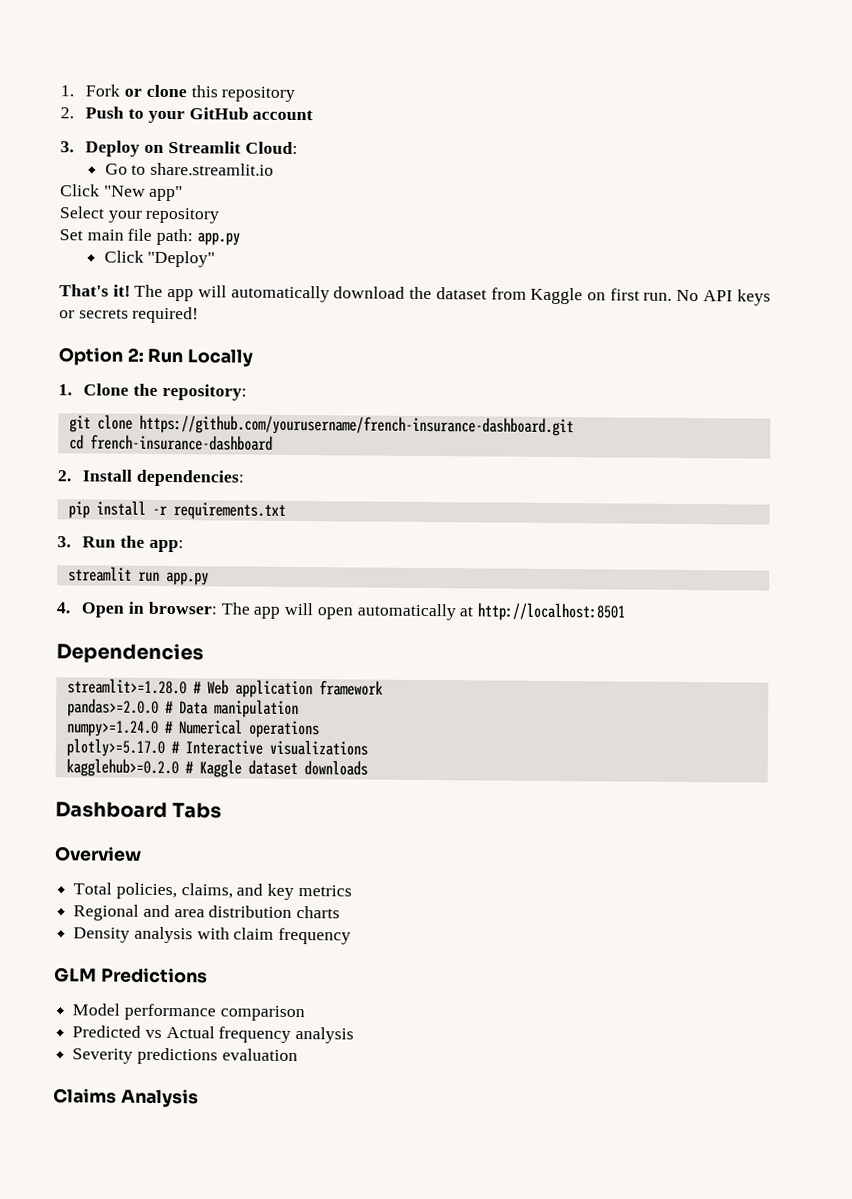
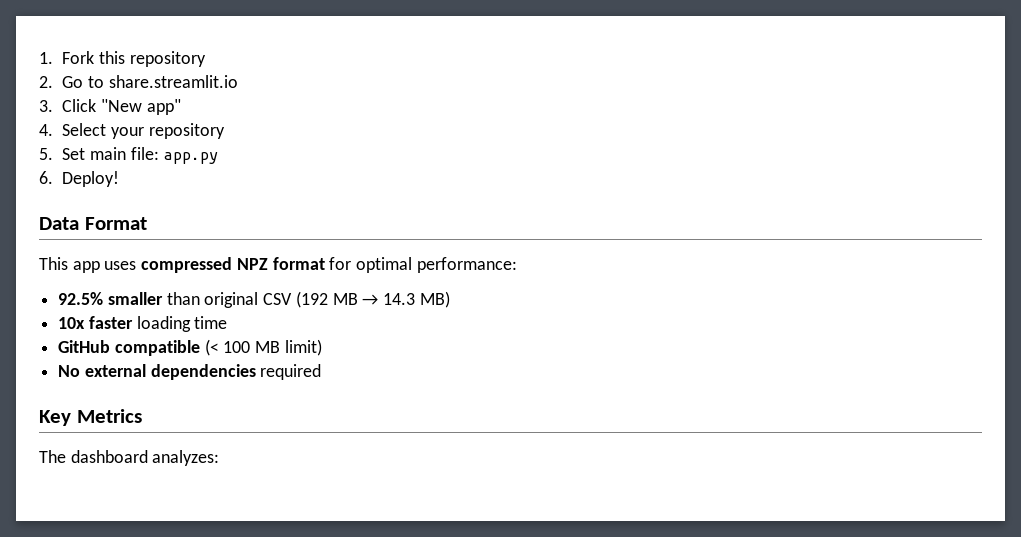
[124,84,187,98] or clone -> (95, 57) none
[85,106,314,124] [60,140,298,157] Push to your GitHub account // 3. Deploy on Streamlit Cloud: // -> (53, 82) none
(275, 169) none -> [39,100,53,112] 3.
(184, 193) none -> [39,124,53,136] 4.
(220, 215) none -> [39,148,53,160] 5.
[127,228,240,246] [103,250,216,268] [59,284,771,306] [59,306,200,324] [58,347,254,367] [58,383,247,401] [68,414,574,437] [68,434,273,451] [57,469,245,487] [67,500,286,520] [57,535,184,553] [67,566,209,586] [56,601,626,622] [56,643,204,664] [66,678,383,699] [66,698,299,719] [65,719,320,739] [65,738,368,757] [65,758,368,778] [55,801,223,819] [54,846,142,862] [73,882,352,901] [73,904,341,921] [73,926,352,945] [54,967,208,984] [72,1003,305,1022] [72,1025,355,1044] [72,1047,298,1065] [53,1088,199,1108] file path: app.py // Click "Deploy" // That's it! The app will automatically download the dataset from Kaggle on first run. No API keys or secrets required! // Option 2: Run Locally // 1. Clone the repository: // git clone https://github.com/yourusername/french-insurance-dashboard.git // cd french-insurance-dashboard // 2. Install dependencies: // pip install -r requirements.txt // 3. Run the app: // streamlit run app.py // 4. Open in browser: The app will open automatically at http://localhost:8501 // Dependencies // streamlit>=1.28.0 # Web application framework // pandas>=2.0.0 # Data manipulation // numpy>=1.24.0 # Numerical operations // plotly>=5.17.0 # Interactive visualizations // kagglehub>=0.2.0 # Kaggle dataset downloads // Dashboard Tabs // Overview // Total policies, claims, and key metrics // Regional and area distribution charts // Density analysis with claim frequency // GLM Predictions // Model performance comparison // Predicted vs Actual frequency analysis // Severity predictions evaluation // Claims Analysis -> [130,147,219,164] [39,171,120,187] [39,217,147,230] [39,257,517,273] [58,291,450,308] [58,316,228,332] [58,339,322,356] [58,364,322,380] [39,409,142,426] [39,450,220,466] file: app.py // 6. Deploy! // Data Format // This app uses compressed NPZ format for optimal performance: // 92.5% smaller than original CSV (192 MB → 14.3 MB) // 10x faster loading time // GitHub compatible (< 100 MB limit) // No external dependencies required // Key Metrics // The dashboard analyzes:

